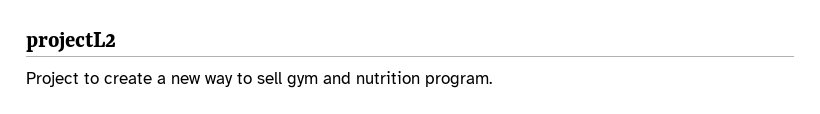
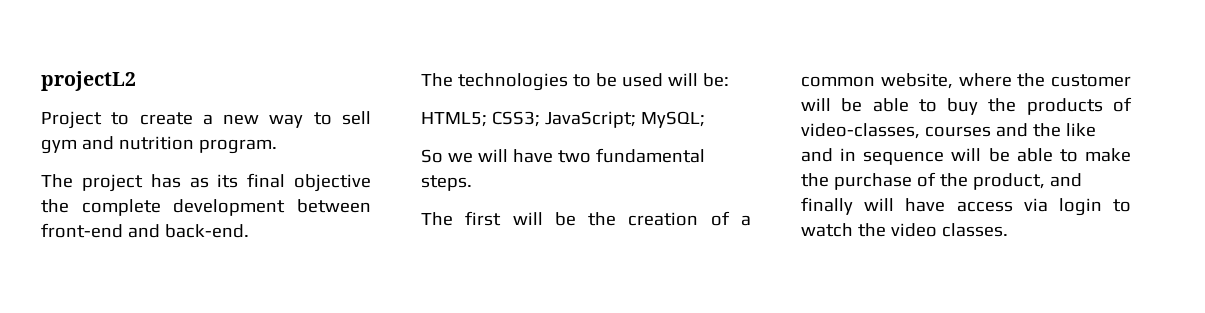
(492, 81) none -> [41,173,371,192] [41,199,371,216] [41,223,249,238] [421,73,729,91] [421,111,705,128] [421,148,705,163] [421,175,472,191] [421,211,751,226] [801,73,1131,89] [801,97,1132,115] [801,123,1096,139] [801,148,1131,165] [801,172,1082,190] [801,197,1131,216] [801,223,1008,237] // The project has as its final objective the complete development between front-end and back-end. // The technologies to be used will be: // HTML5; CSS3; JavaScript; MySQL; // So we will have two fundamental steps. // The first will be the creation of a common website, where the customer will be able to buy the products of video-classes, courses and the like and in sequence will be able to make the purchase of the product, and finally will have access via login to watch the video classes.

